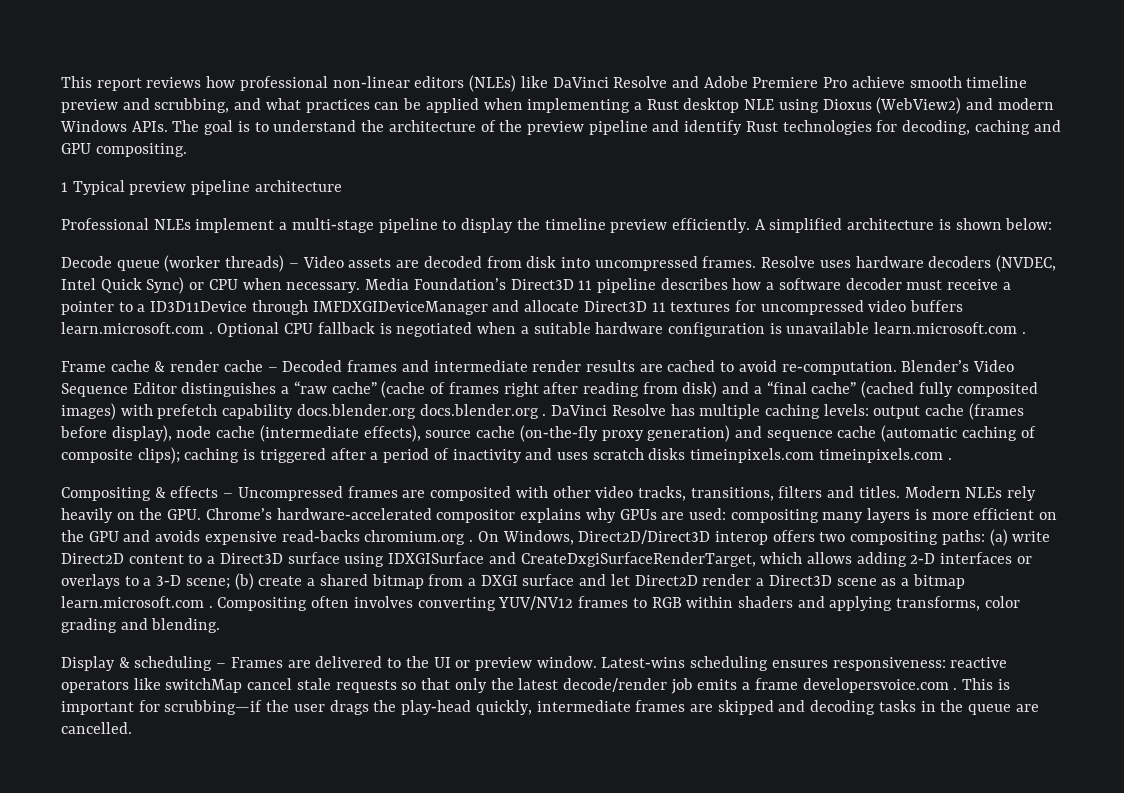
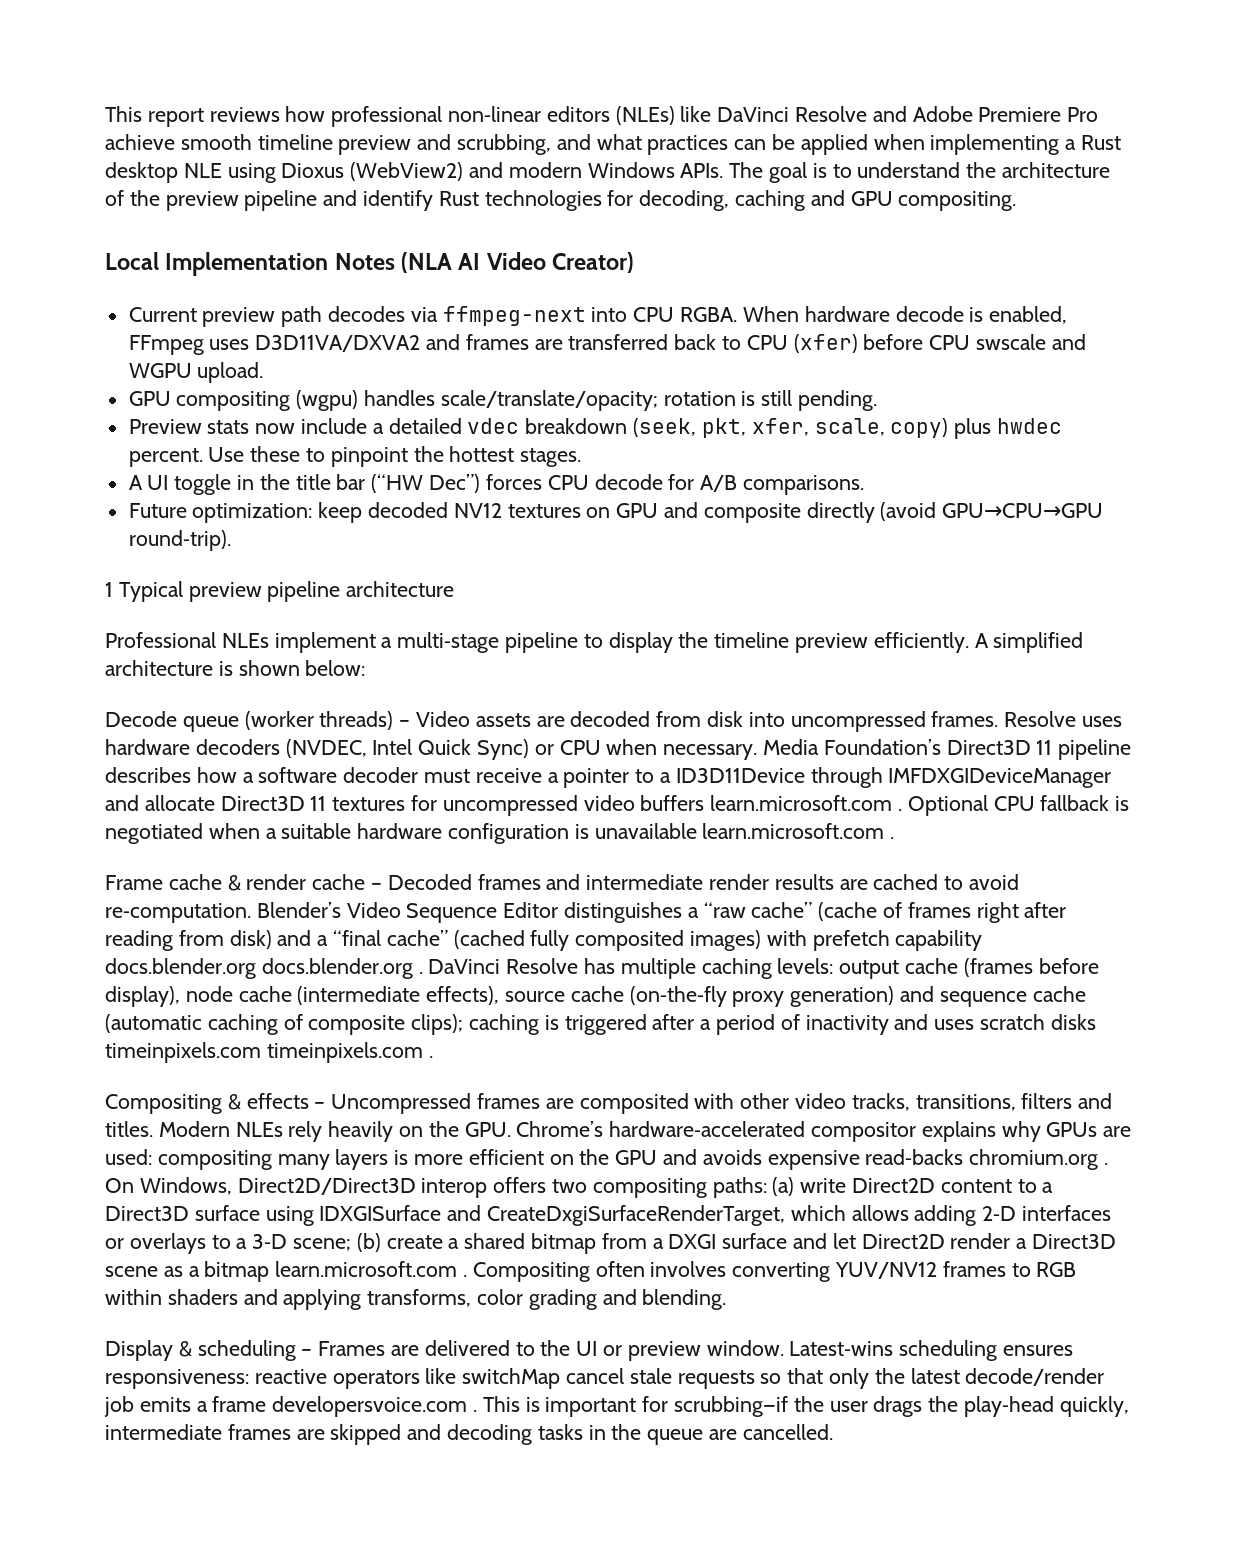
(187, 150) none -> [105,252,635,276] [128,306,1068,327] [128,334,1086,355] [128,362,264,383] [128,390,878,411] [128,418,1062,439] [128,446,582,467] [128,474,864,495] [128,502,1104,523] [128,530,231,551] // Local Implementation Notes (NLA AI Video Creator) // Current preview path decodes via ffmpeg-next into CPU RGBA. When hardware decode is enabled, FFmpeg uses D3D11VA/DXVA2 and frames are transferred back to CPU (xfer) before CPU swscale and WGPU upload. // GPU compositing (wgpu) handles scale/translate/opacity; rotation is still pending. // Preview stats now include a detailed vdec breakdown (seek, pkt, xfer, scale, copy) plus hwdec percent. Use these to pinpoint the hottest stages. // A UI toggle in the title bar (“HW Dec”) forces CPU decode for A/B comparisons. // Future optimization: keep decoded NV12 textures on GPU and composite directly (avoid GPU→CPU→GPU round‑trip).

